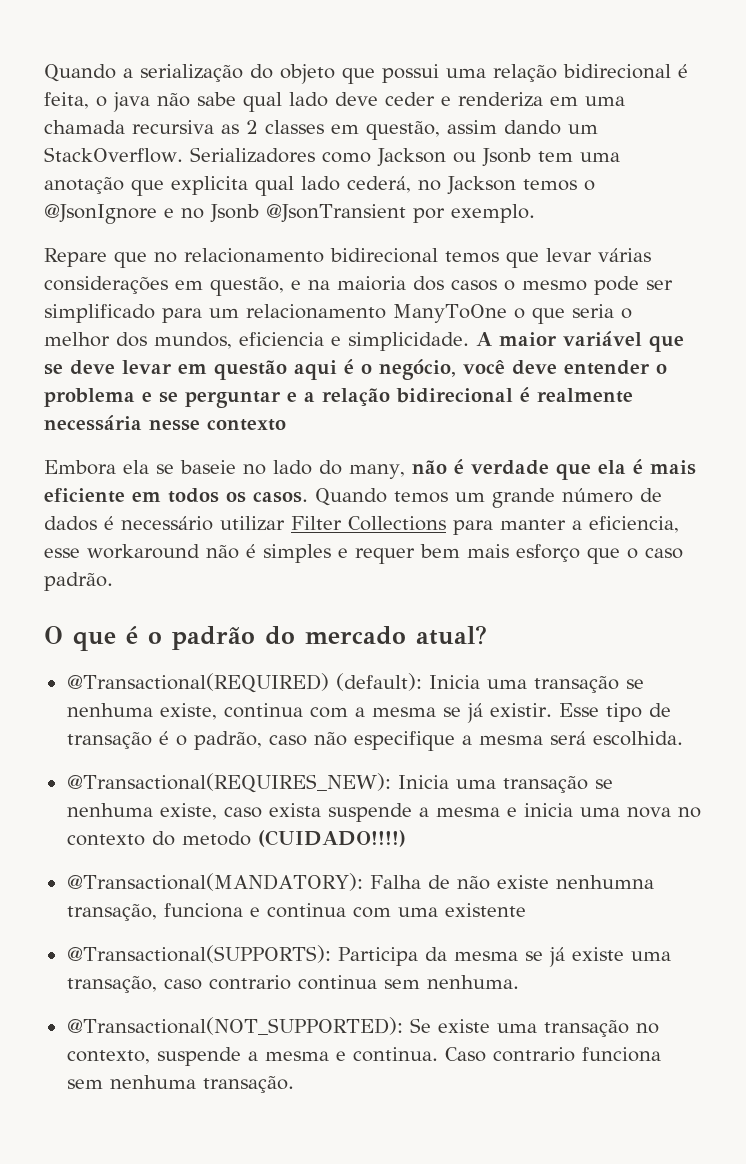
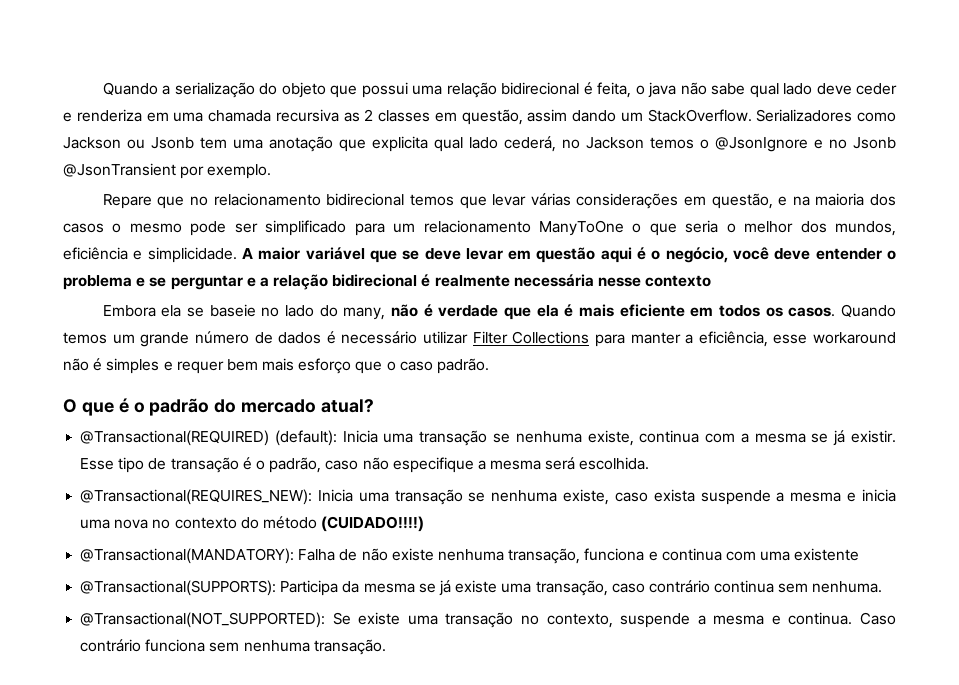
[239,332,324,346] eficiencia -> [63,247,128,260] eficiência
[589,516,679,533] eficiencia, -> [698,331,768,347] eficiência,
[181,831,251,846] metodo -> [262,516,317,529] método
[555,875,654,889] nenhumna -> [437,549,504,561] nenhuma
[208,975,291,990] contrario -> [648,580,710,593] contrário
[492,1047,575,1062] contrario -> [80,639,142,652] contrário

